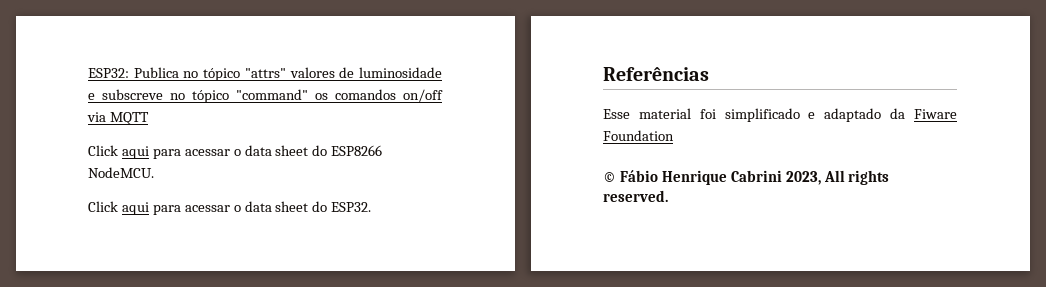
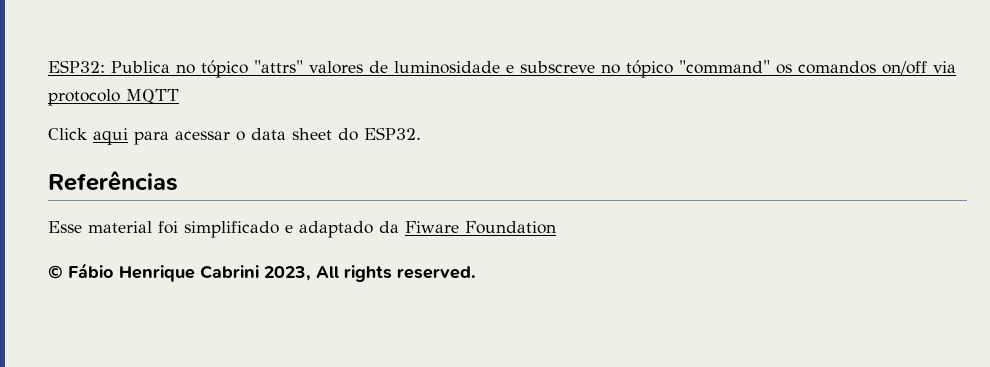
(106, 117) none -> [48,89,120,106] protocolo
[88,145,383,159] [88,167,154,178] // Click aqui para acessar o data sheet do ESP8266 NodeMCU. -> (179, 96) none

